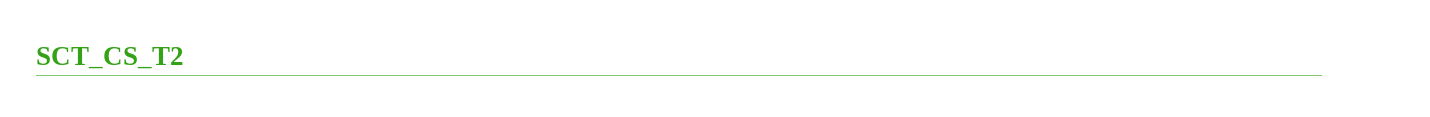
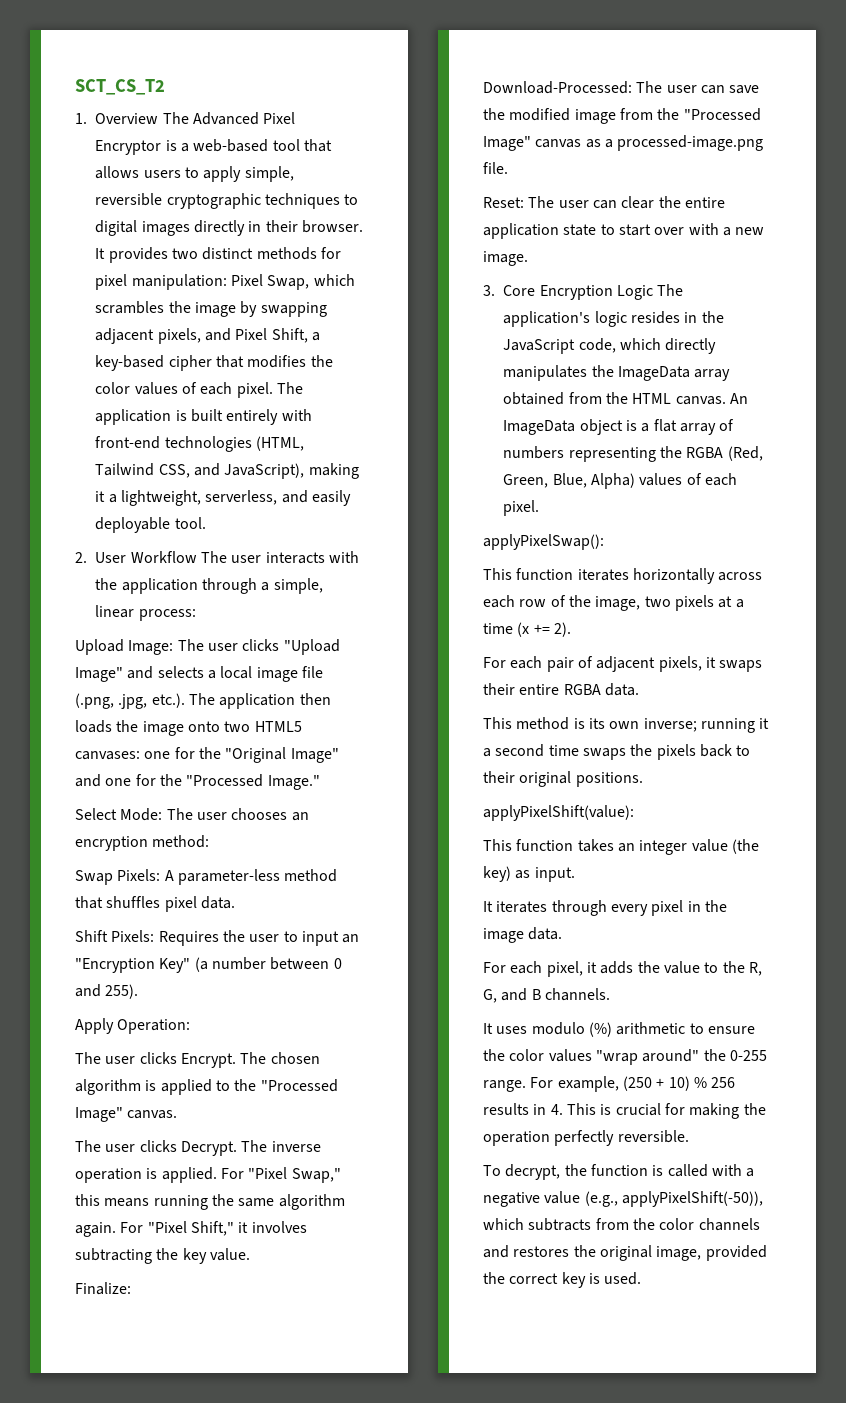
(184, 58) none -> [75,112,296,125] [95,139,332,155] [95,166,294,182] [95,193,359,209] [95,220,363,236] [95,247,341,263] [95,274,355,290] [95,301,327,317] [95,328,320,344] [95,355,333,371] [95,382,303,398] [95,409,312,425] [95,436,304,452] [95,463,359,479] [95,490,351,506] [95,517,206,533] [75,551,359,564] [95,578,323,594] [95,605,196,621] [75,639,340,655] [75,666,323,682] [75,693,331,709] [75,720,302,736] [75,747,339,763] [75,774,320,790] [75,808,309,821] [75,835,210,851] [75,869,338,885] [75,896,235,912] [75,930,360,946] [75,957,342,973] [75,984,139,999] [75,1018,191,1034] [75,1052,320,1068] [75,1079,338,1095] [75,1107,178,1122] [75,1140,321,1156] [75,1167,341,1183] [75,1194,345,1210] [75,1221,307,1237] [75,1248,250,1264] [75,1282,131,1295] [483,81,760,94] [483,108,761,124] [483,135,764,151] [483,162,508,174] [483,196,725,209] [483,223,765,239] [483,251,528,266] [483,284,684,300] [503,311,724,327] [503,338,717,354] [503,365,731,381] [503,392,748,405] [503,419,735,435] [503,446,763,462] [503,473,737,489] [503,500,540,516] [483,534,604,550] [483,568,763,584] [483,595,744,611] [483,622,571,637] [483,656,763,672] [483,683,639,696] [483,717,770,733] [483,744,751,760] [483,771,643,787] [483,805,634,821] [483,839,759,855] [483,866,575,882] [483,900,727,916] [483,927,563,943] [483,961,762,977] [483,988,610,1003] [483,1022,755,1037] [483,1049,767,1065] [483,1076,736,1092] [483,1103,766,1119] [483,1130,689,1146] [483,1164,755,1180] [483,1191,763,1207] [483,1218,760,1231] [483,1245,767,1261] [483,1272,642,1288] // 1. Overview The Advanced Pixel Encryptor is a web-based tool that allows users to apply simple, reversible cryptographic techniques to digital images directly in their browser. It provides two distinct methods for pixel manipulation: Pixel Swap, which scrambles the image by swapping adjacent pixels, and Pixel Shift, a key-based cipher that modifies the color values of each pixel. The application is built entirely with front-end technologies (HTML, Tailwind CSS, and JavaScript), making it a lightweight, serverless, and easily deployable tool. // 2. User Workflow The user interacts with the application through a simple, linear process: // Upload Image: The user clicks "Upload Image" and selects a local image file (.png, .jpg, etc.). The application then loads the image onto two HTML5 canvases: one for the "Original Image" and one for the "Processed Image." // Select Mode: The user chooses an encryption method: // Swap Pixels: A parameter-less method that shuffles pixel data. // Shift Pixels: Requires the user to input an "Encryption Key" (a number between 0 and 255). // Apply Operation: // The user clicks Encrypt. The chosen algorithm is applied to the "Processed Image" canvas. // The user clicks Decrypt. The inverse operation is applied. For "Pixel Swap," this means running the same algorithm again. For "Pixel Shift," it involves subtracting the key value. // Finalize: // Download-Processed: The user can save the modified image from the "Processed Image" canvas as a processed-image.png file. // Reset: The user can clear the entire application state to start over with a new image. // 3. Core Encryption Logic The application's logic resides in the JavaScript code, which directly manipulates the ImageData array obtained from the HTML canvas. An ImageData object is a flat array of numbers representing the RGBA (Red, Green, Blue, Alpha) values of each pixel. // applyPixelSwap(): // This function iterates horizontally across each row of the image, two pixels at a time (x += 2). // For each pair of adjacent pixels, it swaps their entire RGBA data. // This method is its own inverse; running it a second time swaps the pixels back to their original positions. // applyPixelShift(value): // This function takes an integer value (the key) as input. // It iterates through every pixel in the image data. // For each pixel, it adds the value to the R, G, and B channels. // It uses modulo (%) arithmetic to ensure the color values "wrap around" the 0-255 range. For example, (250 + 10) % 256 results in 4. This is crucial for making the operation perfectly reversible. // To decrypt, the function is called with a negative value (e.g., applyPixelShift(-50)), which subtracts from the color channels and restores the original image, provided the correct key is used.

